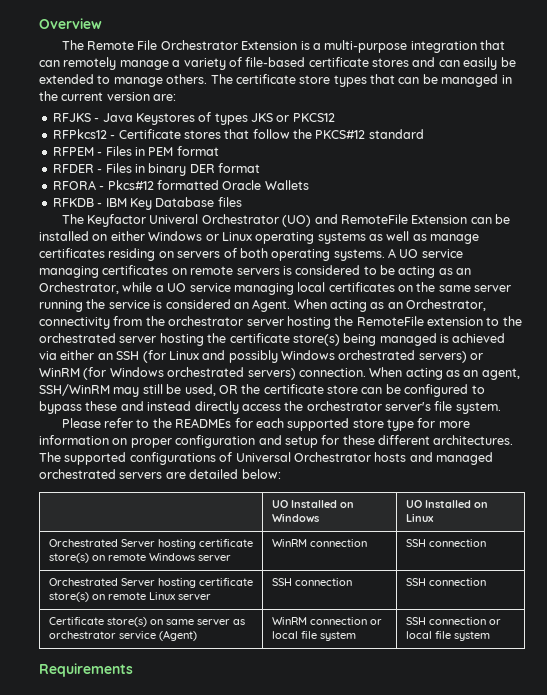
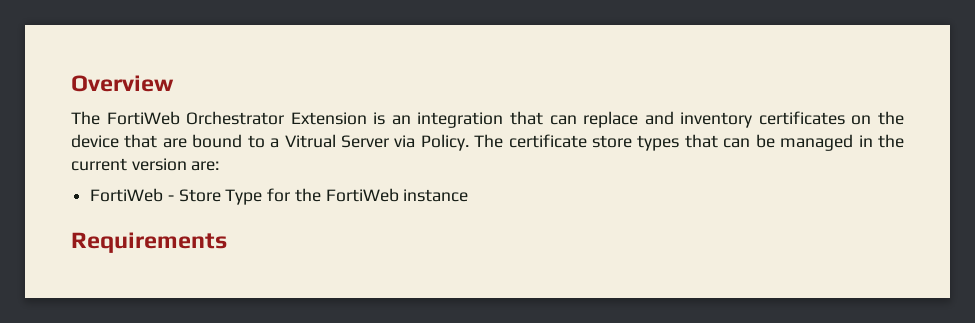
[87,40,158,50] Remote File -> [106,111,180,125] FortiWeb
[312,40,408,53] a multi-purpose -> [391,115,411,125] an
[63,57,516,70] [39,74,208,87] remotely manage a variety of file-based certificate stores and can easily be extended to manage others. -> [583,111,904,128] [71,134,469,151] replace and inventory certificates on the device that are bound to a Vitrual Server via Policy.
[52,112,335,125] [52,129,424,139] [52,146,219,156] [52,163,260,176] [52,180,309,190] [52,197,242,210] [61,214,511,227] [39,231,480,244] [39,248,463,261] [39,265,472,278] [39,282,512,295] [39,299,487,312] [39,316,522,329] [39,333,506,346] [39,350,484,363] [39,367,520,380] [39,384,485,397] [39,401,501,414] [61,418,470,431] [39,435,514,448] [39,452,493,465] [39,469,281,479] [271,500,354,508] [271,513,319,522] [405,500,488,508] [405,513,434,522] [48,539,253,549] [48,553,231,563] [271,539,367,547] [405,539,486,547] [48,578,253,588] [48,592,211,602] [271,578,352,586] [405,578,486,586] [48,617,245,627] [48,630,197,641] [271,617,382,625] [271,631,356,641] [405,617,501,625] [405,631,490,641] RFJKS - Java Keystores of types JKS or PKCS12 // RFPkcs12 - Certificate stores that follow the PKCS#12 standard // RFPEM - Files in PEM format // RFDER - Files in binary DER format // RFORA - Pkcs#12 formatted Oracle Wallets // RFKDB - IBM Key Database files // The Keyfactor Univeral Orchestrator (UO) and RemoteFile Extension can be installed on either Windows or Linux operating systems as well as manage certificates residing on servers of both operating systems. A UO service managing certificates on remote servers is considered to be acting as an Orchestrator, while a UO service managing local certificates on the same server running the service is considered an Agent. When acting as an Orchestrator, connectivity from the orchestrator server hosting the RemoteFile extension to the orchestrated server hosting the certificate store(s) being managed is achieved via either an SSH (for Linux and possibly Windows orchestrated servers) or WinRM (for Windows orchestrated servers) connection. When acting as an agent, SSH/WinRM may still be used, OR the certificate store can be configured to bypass these and instead directly access the orchestrator server's file system. // Please refer to the READMEs for each supported store type for more information on proper configuration and setup for these different architectures. The supported configurations of Universal Orchestrator hosts and managed orchestrated servers are detailed below: // | UO Installed on Windows | UO Installed on Linux // Orchestrated Server hosting certificate store(s) on remote Windows server | WinRM connection | SSH connection // Orchestrated Server hosting certificate store(s) on remote Linux server | SSH connection | SSH connection // Certificate store(s) on same server as orchestrator service (Agent) | WinRM connection or local file system | SSH connection or local file system -> [90,188,469,205] FortiWeb - Store Type for the FortiWeb instance

